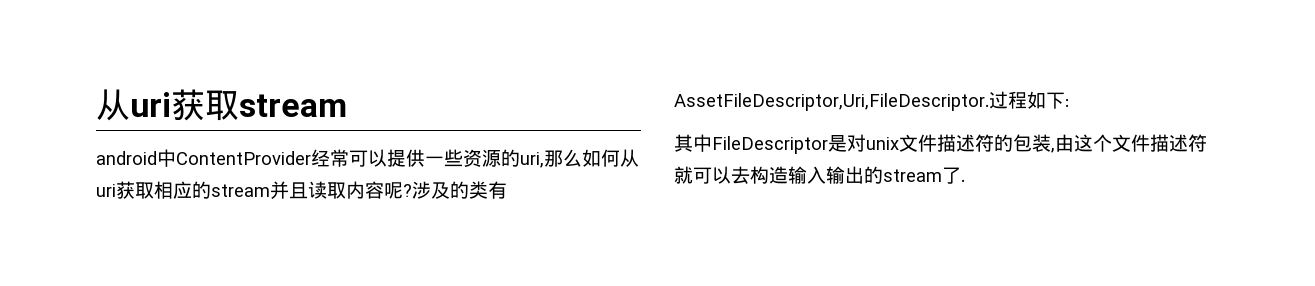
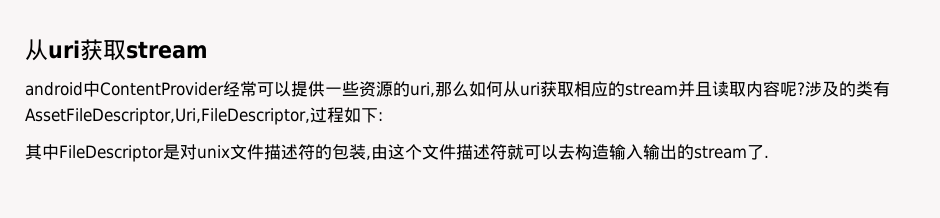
[674,93,989,111] AssetFileDescriptor,Uri,FileDescriptor. -> [25,108,310,125] AssetFileDescriptor,Uri,FileDescriptor,

